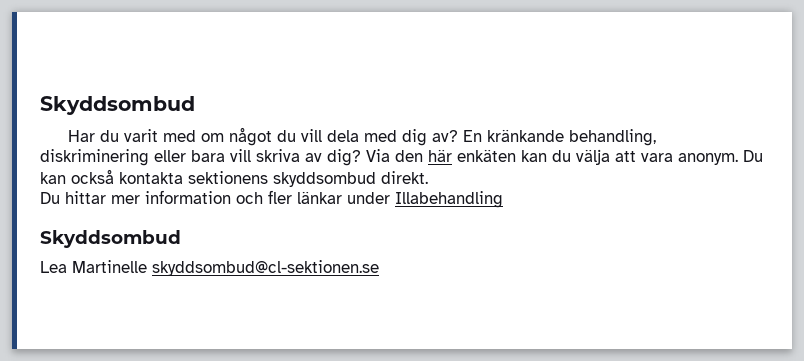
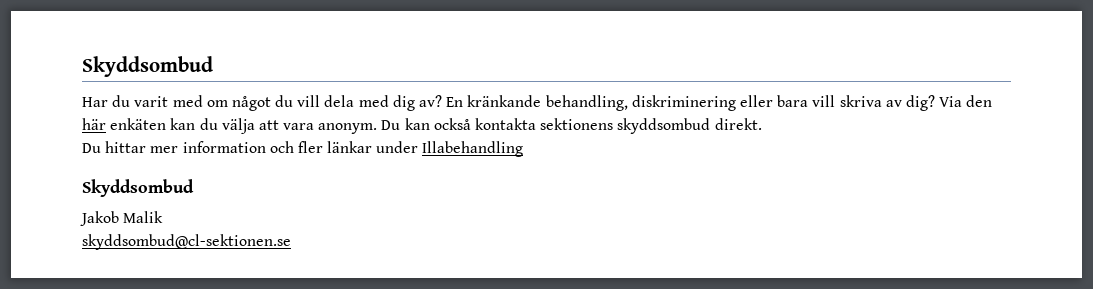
[40,260,147,273] Lea Martinelle -> [80,211,164,226] Jakob Malik //

